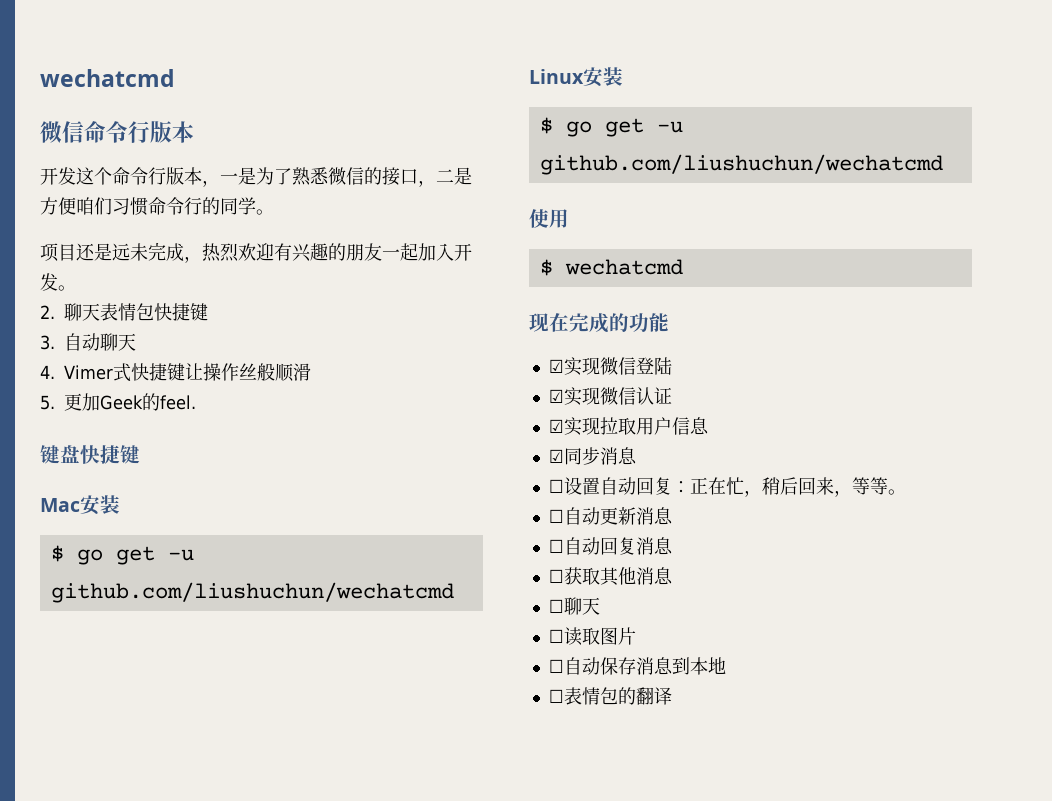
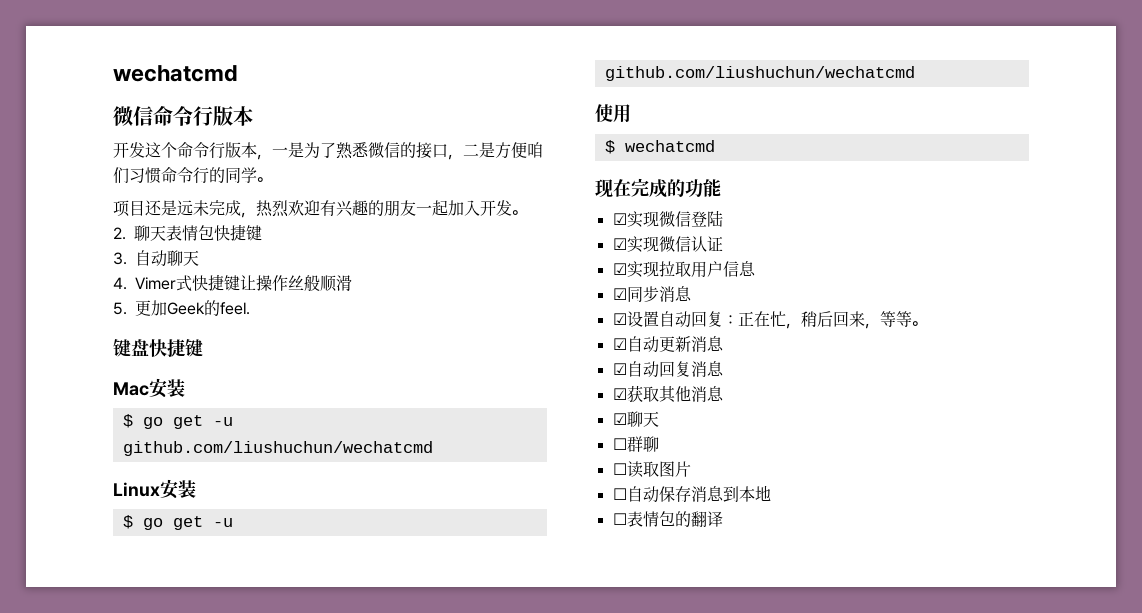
[548,479,564,493] ☐ -> [612,313,627,325] ☑
[548,509,564,523] ☐ -> [612,338,627,350] ☑
[548,539,564,553] ☐ -> [612,363,627,375] ☑
[548,569,564,583] ☐ -> [612,388,627,400] ☑
[548,597,600,615] ☐聊天 -> [612,411,659,427] [612,436,659,452] ☑聊天 // ☐群聊

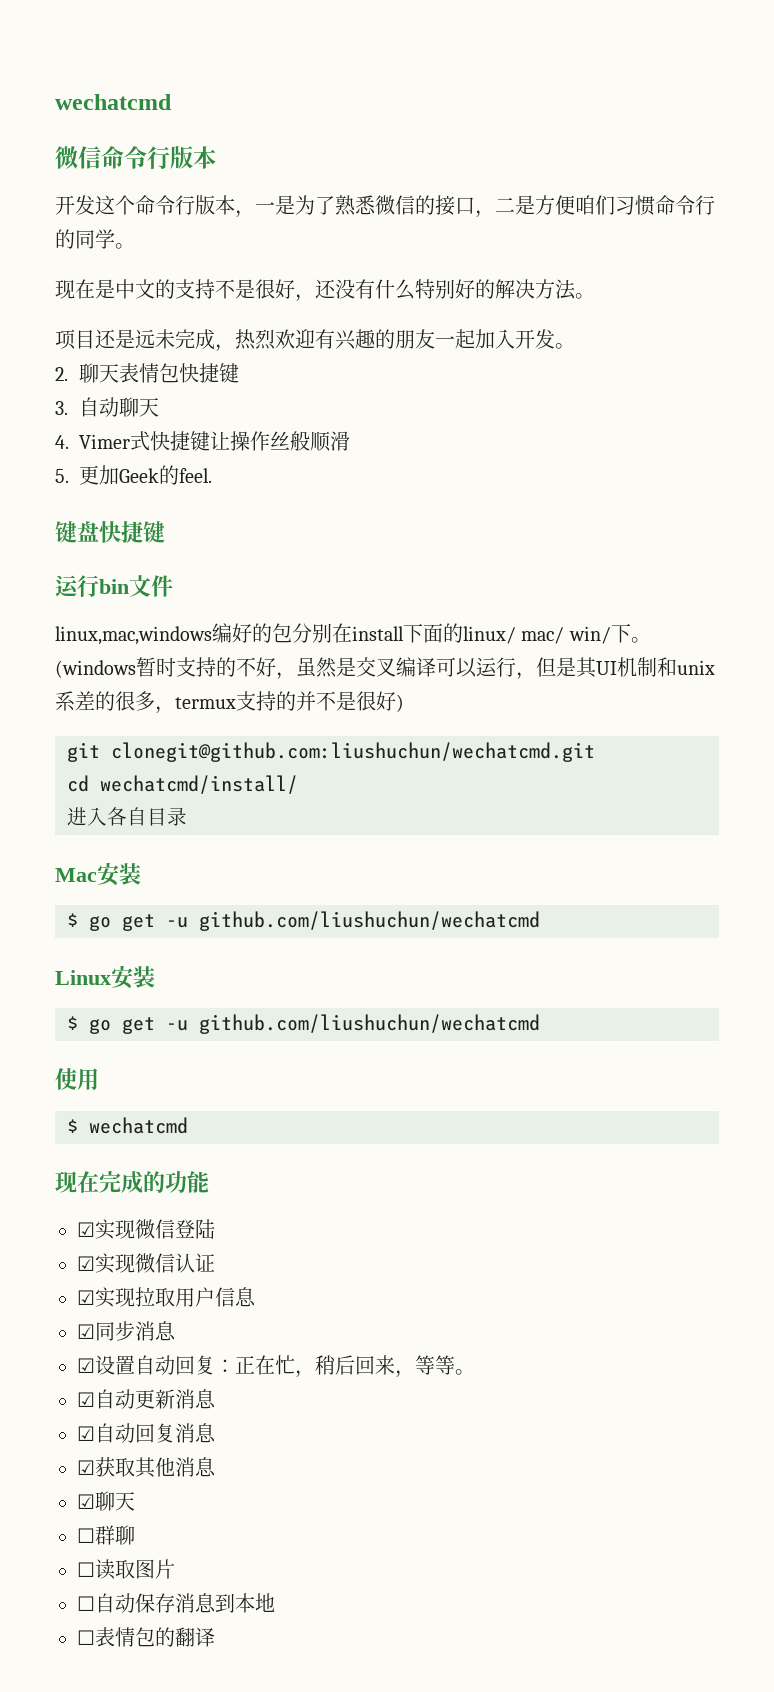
(272, 179) none -> [55,279,595,302] // 现在是中文的支持不是很好，还没有什么特别好的解决方法。
(203, 348) none -> [55,575,173,597] [55,623,651,645] [55,657,715,680] [55,691,404,714] [67,742,595,762] [67,775,298,794] [67,807,187,826] // 运行bin文件 // linux,mac,windows编好的包分别在install下面的linux/ mac/ win/下。(windows暂时支持的不好，虽然是交叉编译可以运行，但是其UI机制和unix系差的很多，termux支持的并不是很好) // git clonegit@github.com:liushuchun/wechatcmd.git // cd wechatcmd/install/ // 进入各自目录

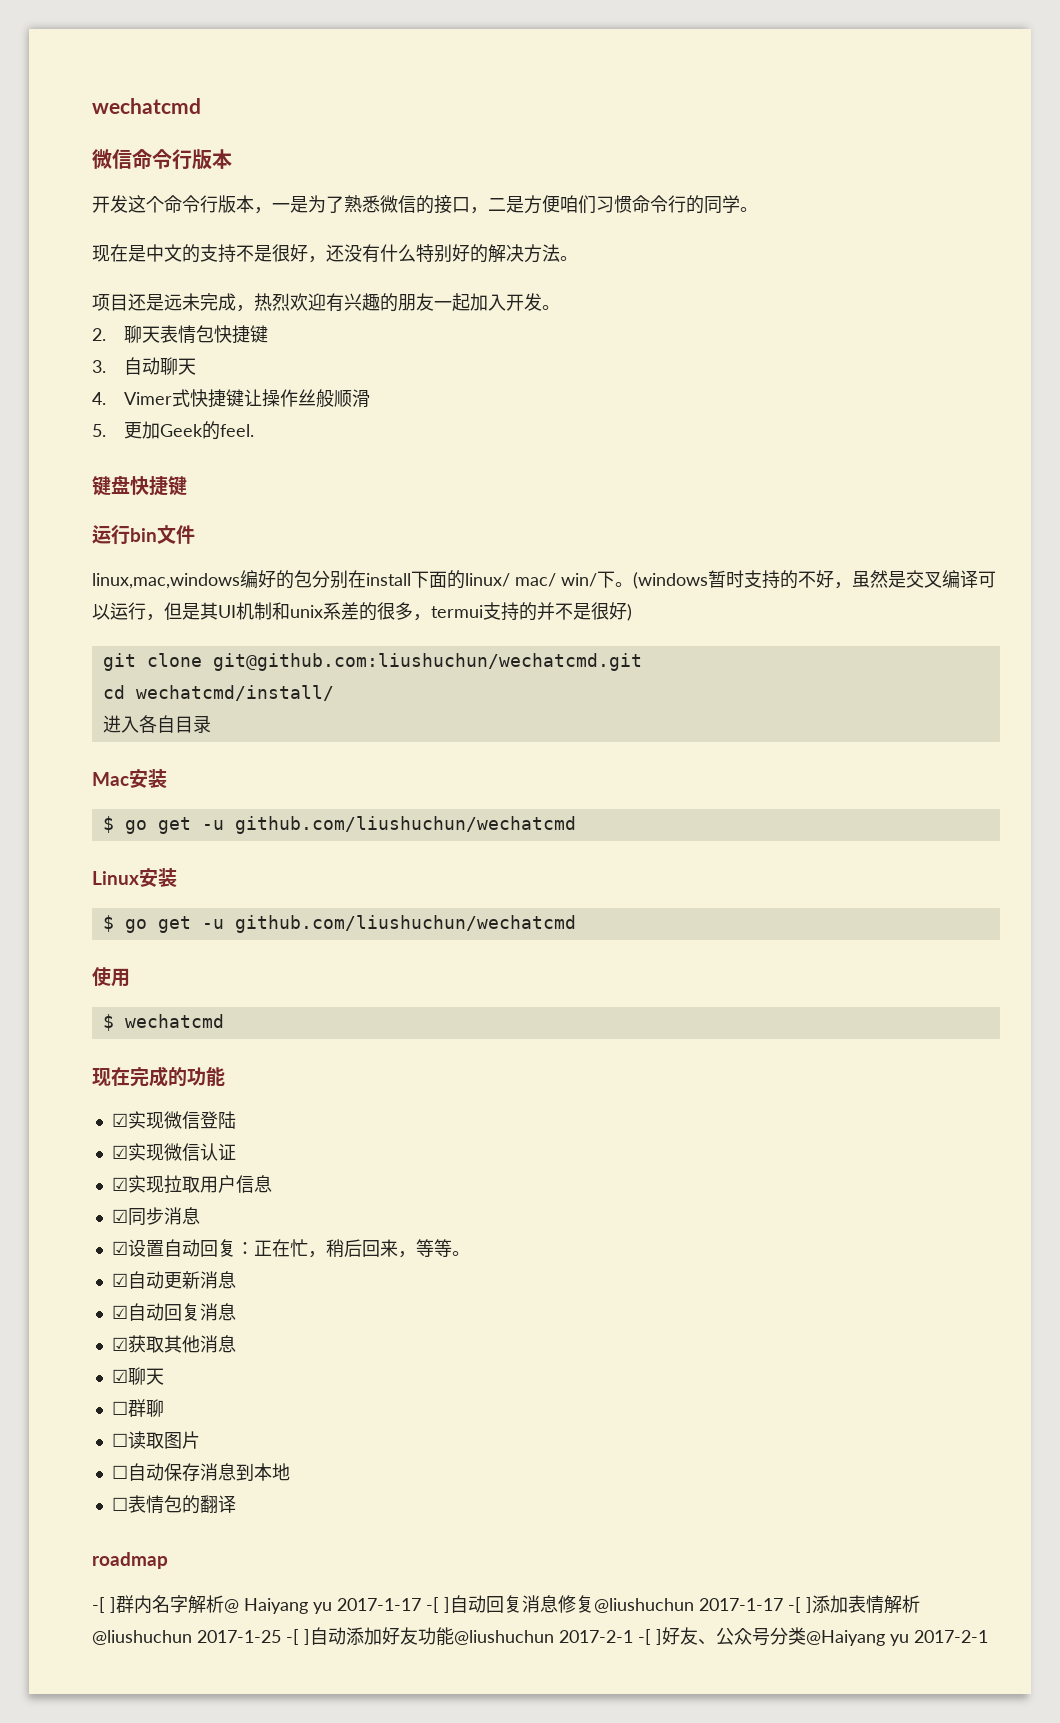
[175,697,236,709] termux -> [431,605,483,618] termui
[111,742,595,762] clonegit@github.com:liushuchun/wechatcmd.git -> [146,653,642,671] clone git@github.com:liushuchun/wechatcmd.git
(215, 1637) none -> [92,1552,168,1569] [92,1595,920,1614] [92,1627,988,1646] // roadmap // -[ ]群内名字解析@ Haiyang yu 2017-1-17 -[ ]自动回复消息修复@liushuchun 2017-1-17 -[ ]添加表情解析@liushuchun 2017-1-25 -[ ]自动添加好友功能@liushuchun 2017-2-1 -[ ]好友、公众号分类@Haiyang yu 2017-2-1

